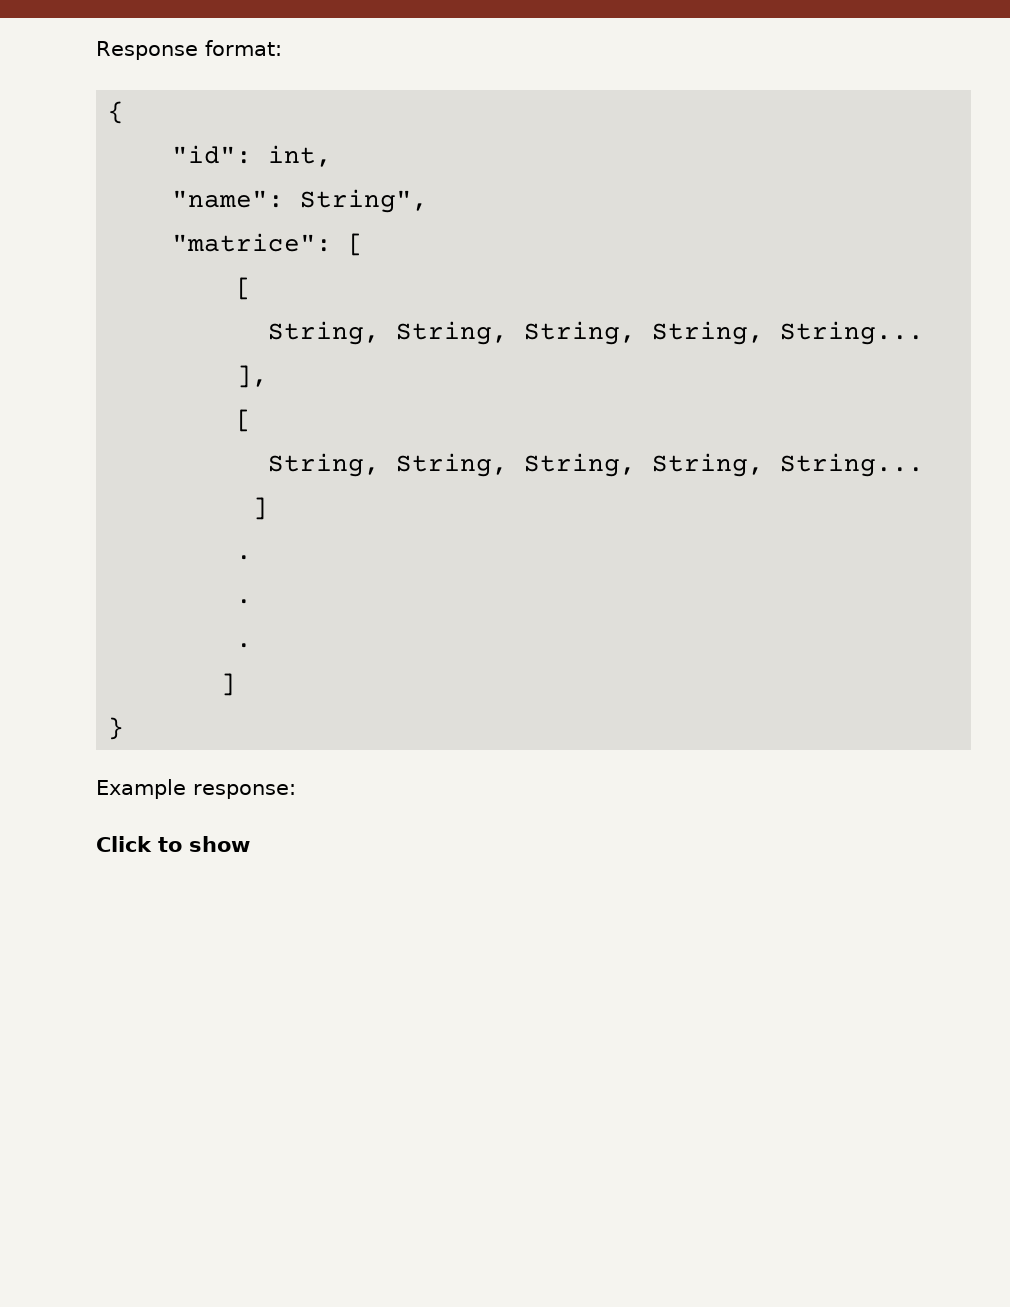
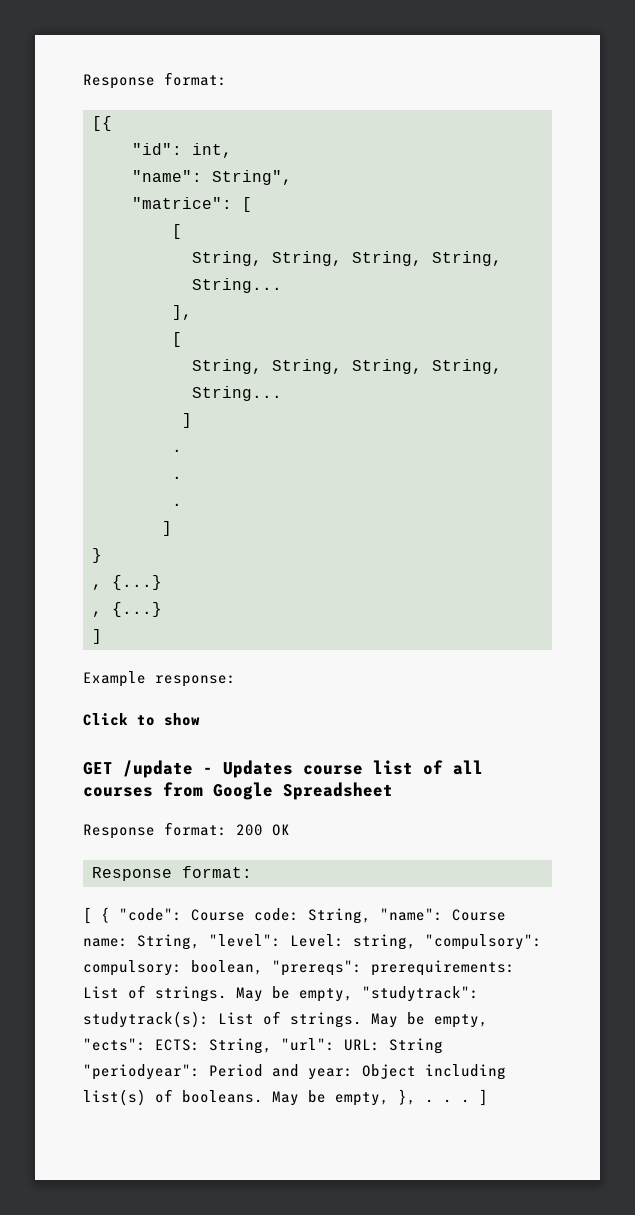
[96,40,282,60] [108,101,125,124] Response format: // { -> [83,72,227,89] [92,116,112,131] Response format: // [{
(125, 728) none -> [92,575,162,590] [92,602,162,617] [92,629,102,644] // , {...} // , {...} // ]
(250, 844) none -> [83,760,483,778] [83,782,393,800] [83,822,290,839] [92,866,252,881] [83,907,506,924] [83,934,542,950] [83,960,515,976] [83,985,479,1002] [83,1011,488,1028] [83,1038,443,1054] [83,1064,506,1080] [83,1089,488,1106] // GET /update - Updates course list of all courses from Google Spreadsheet // Response format: 200 OK // Response format: // [ { "code": Course code: String, "name": Course name: String, "level": Level: string, "compulsory": compulsory: boolean, "prereqs": prerequirements: List of strings. May be empty, "studytrack": studytrack(s): List of strings. May be empty, "ects": ECTS: String, "url": URL: String "periodyear": Period and year: Object including list(s) of booleans. May be empty, }, . . . ]

